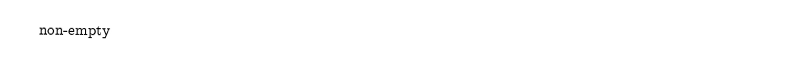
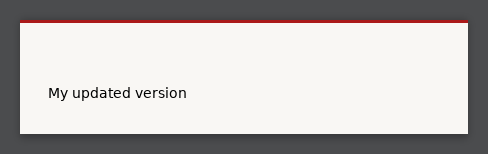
[38,25,111,39] non-empty -> [48,87,187,101] My updated version

